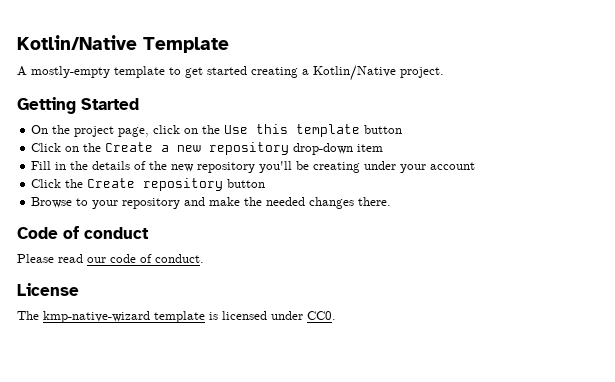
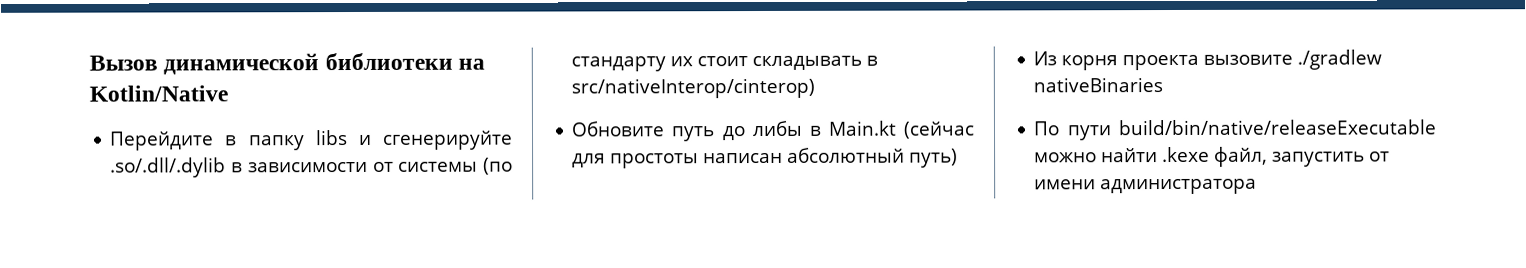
[17,35,229,53] [17,65,444,81] [17,97,139,114] [31,124,403,137] [31,142,384,155] [31,161,476,173] [31,178,266,191] [31,197,392,209] [17,226,149,239] [17,254,204,263] [17,283,79,296] [17,311,336,323] Kotlin/Native Template // A mostly-empty template to get started creating a Kotlin/Native project. // Getting Started // On the project page, click on the Use this template button // Click on the Create a new repository drop-down item // Fill in the details of the new repository you'll be creating under your account // Click the Create repository button // Browse to your repository and make the needed changes there. // Code of conduct // Please read our code of conduct. // License // The kmp-native-wizard template is licensed under CC0. -> [89,52,486,75] [89,85,228,102] [109,130,513,151] [110,157,513,178] [571,55,879,72] [571,77,816,99] [571,120,975,142] [572,147,959,169] [1033,49,1383,71] [1033,77,1164,93] [1033,119,1437,141] [1034,146,1391,167] [1034,178,1258,195] Вызов динамической библиотеки на Kotlin/Native // Перейдите в папку libs и сгенерируйте .so/.dll/.dylib в зависимости от системы (по стандарту их стоит складывать в src/nativeInterop/cinterop) // Обновите путь до либы в Main.kt (сейчас для простоты написан абсолютный путь) // Из корня проекта вызовите ./gradlew nativeBinaries // По пути build/bin/native/releaseExecutable можно найти .kexe файл, запустить от имени администратора

